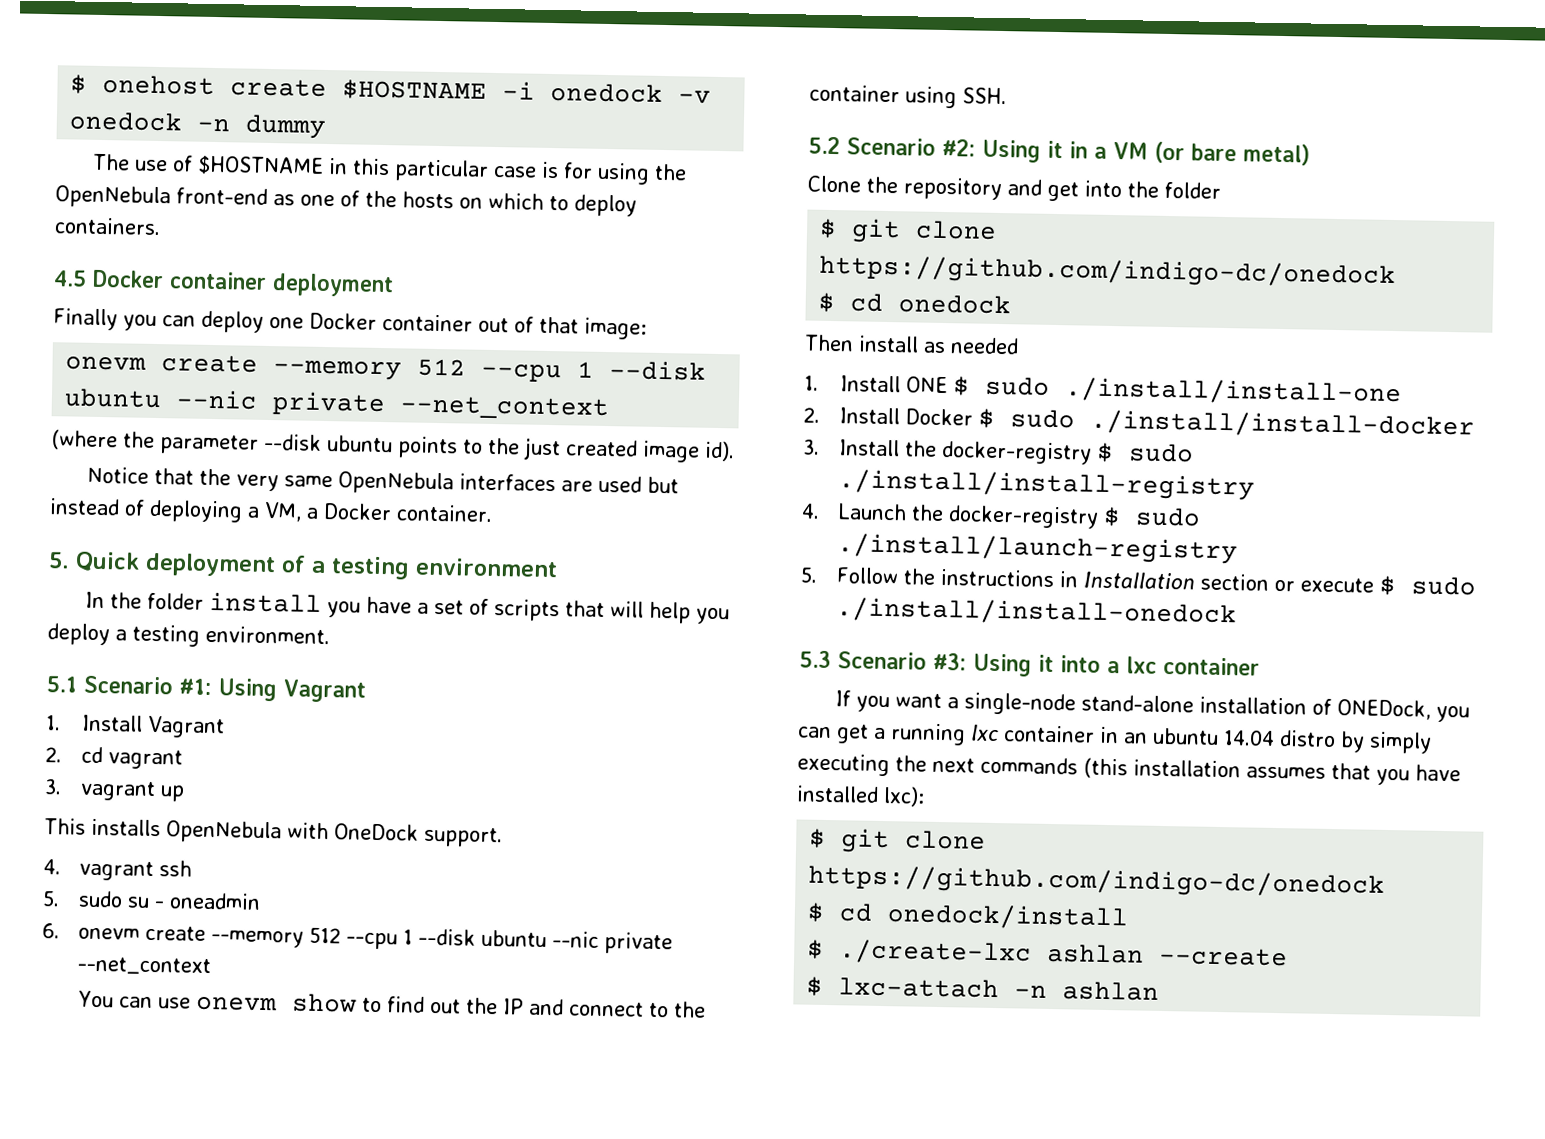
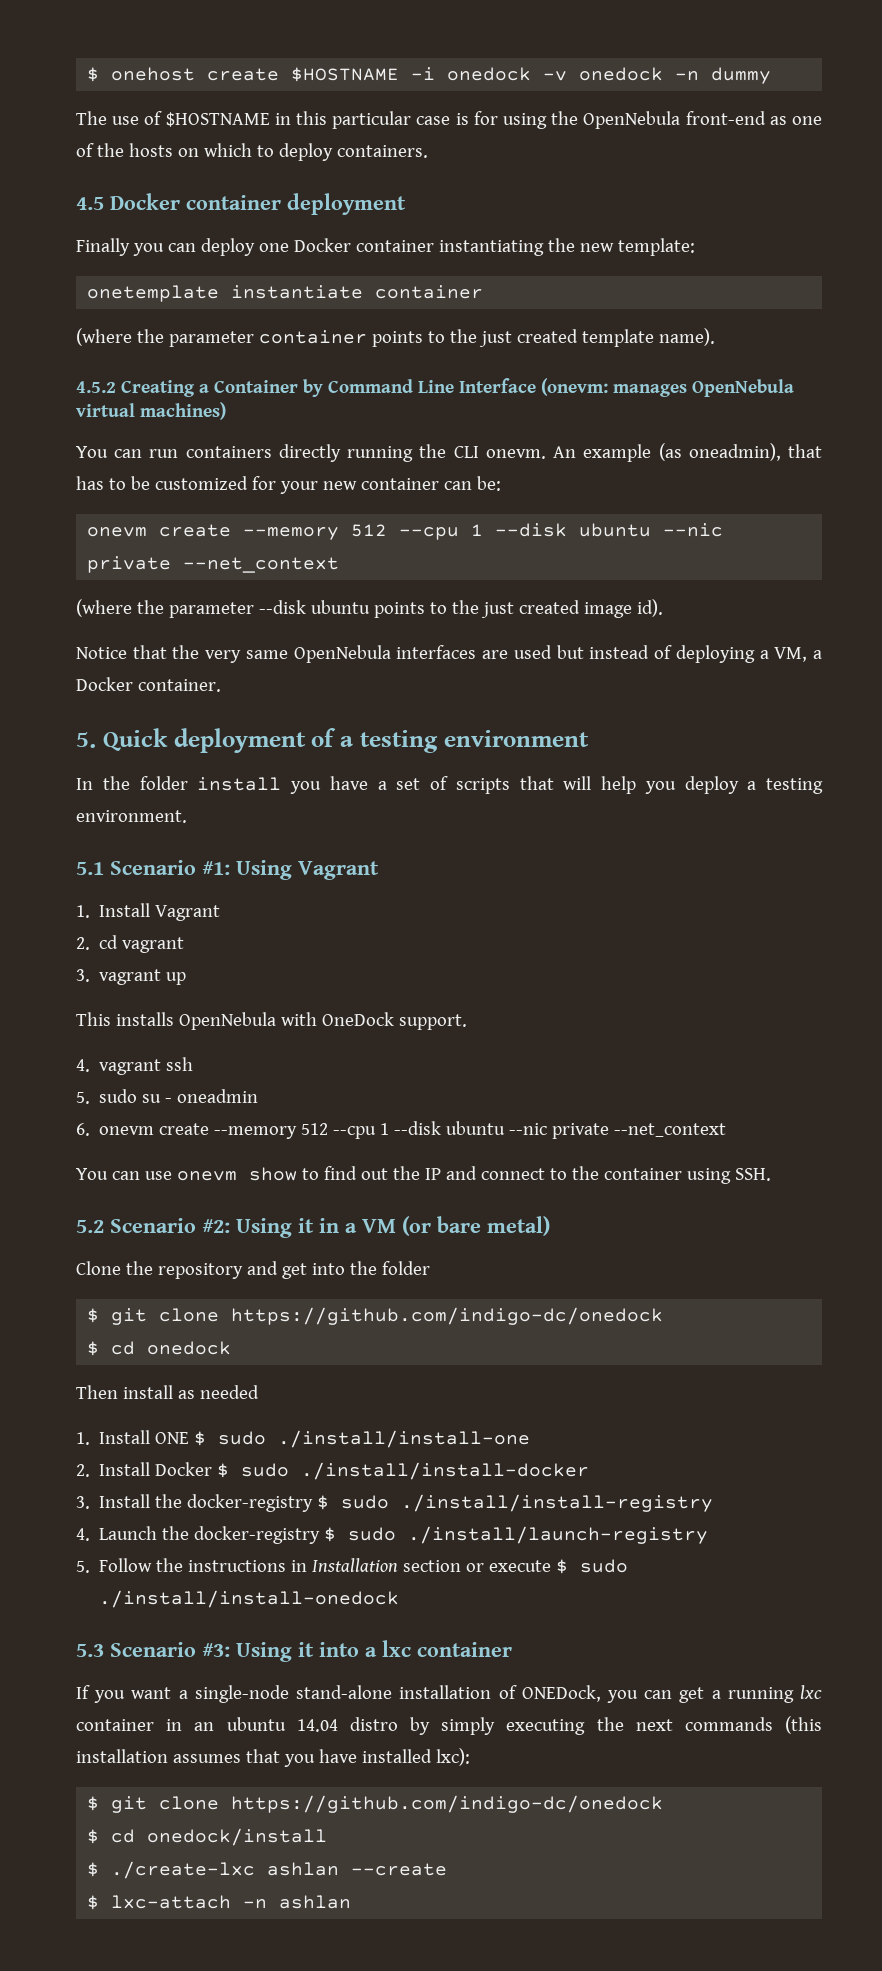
[478,316,647,340] out of that image: -> [438,238,695,256] [87,285,484,302] [76,328,715,347] [76,378,794,397] [76,402,226,420] [76,443,822,462] [76,476,501,494] instantiating the new template: // onetemplate instantiate container // (where the parameter container points to the just created template name). // 4.5.2 Creating a Container by Command Line Interface (onevm: manages OpenNebula virtual machines) // You can run containers directly running the CLI onevm. An example (as oneadmin), that has to be customized for your new container can be:

